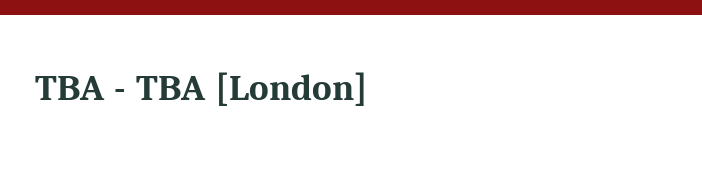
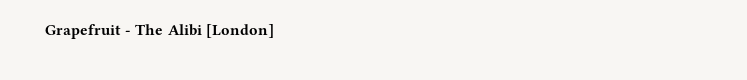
[35,76,206,100] TBA - TBA -> [45,24,202,39] Grapefruit - The Alibi

